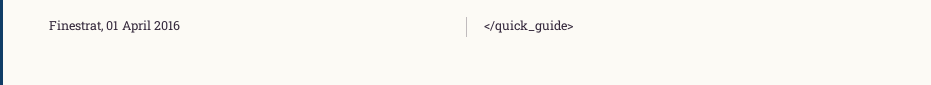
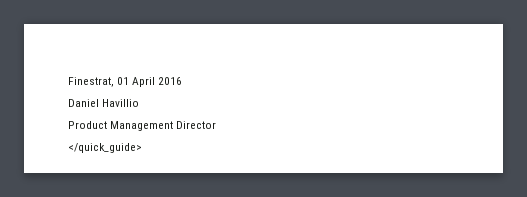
(181, 26) none -> [68,99,140,107] [68,121,217,131] // Daniel Havillio // Product Management Director

